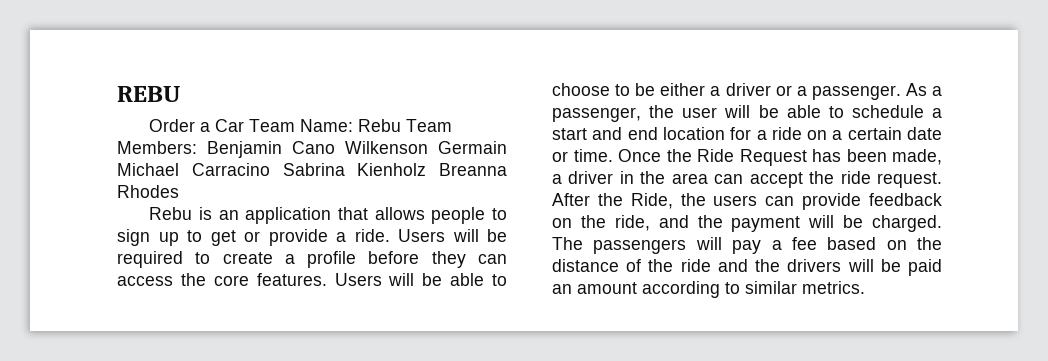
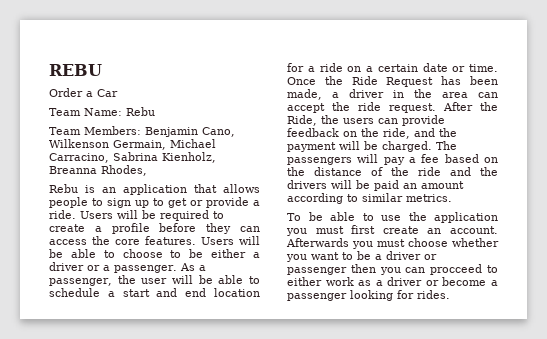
(245, 125) none -> (118, 93) //
(402, 125) none -> (155, 111) //
[292,141,507,154] [117,163,507,176] [117,185,179,198] Cano Wilkenson Germain Michael Carracino Sabrina Kienholz Breanna Rhodes -> [202,127,235,137] [49,139,216,150] [49,152,216,163] [49,165,147,176] Cano, Wilkenson Germain, Michael Carracino, Sabrina Kienholz, Breanna Rhodes,
(865, 287) none -> [287,212,498,223] [286,225,498,236] [286,238,499,249] [286,251,437,262] [287,264,498,275] [287,277,498,286] [287,290,450,301] // To be able to use the application you must first create an account. Afterwards you must choose whether you want to be a driver or passenger then you can procceed to either work as a driver or become a passenger looking for rides.

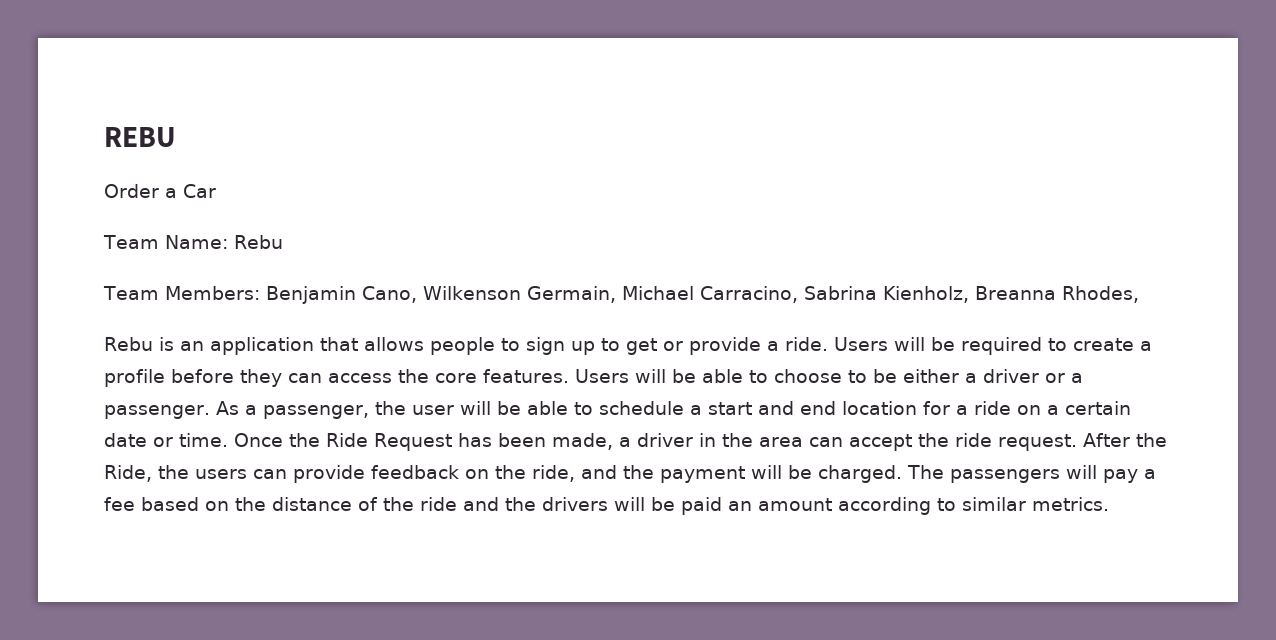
[287,212,498,223] [286,225,498,236] [286,238,499,249] [286,251,437,262] [287,264,498,275] [287,277,498,286] [287,290,450,301] // To be able to use the application you must first create an account. Afterwards you must choose whether you want to be a driver or passenger then you can procceed to either work as a driver or become a passenger looking for rides. -> (1109, 504) none

